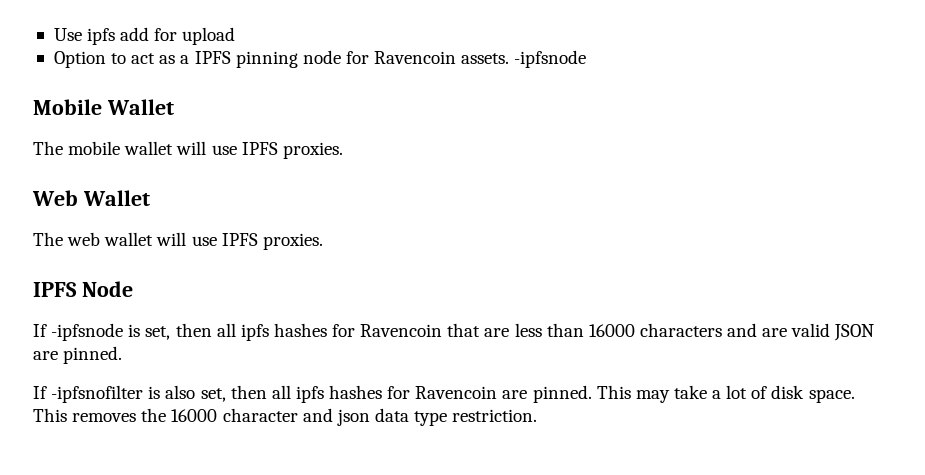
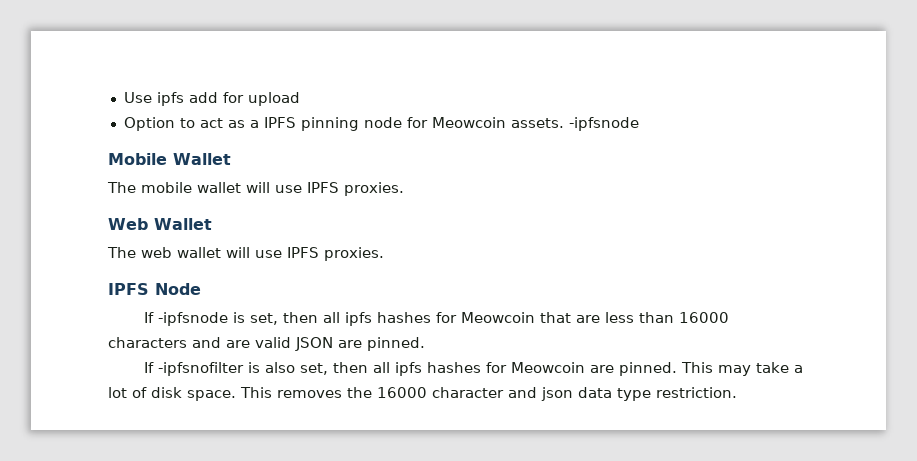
[374,51,457,64] Ravencoin -> [431,117,506,128] Meowcoin
[360,324,443,337] Ravencoin -> [460,312,535,323] Meowcoin
[415,386,498,399] Ravencoin -> [510,362,585,373] Meowcoin

